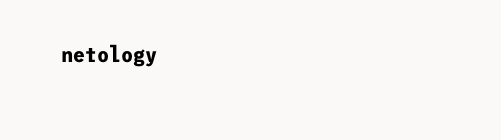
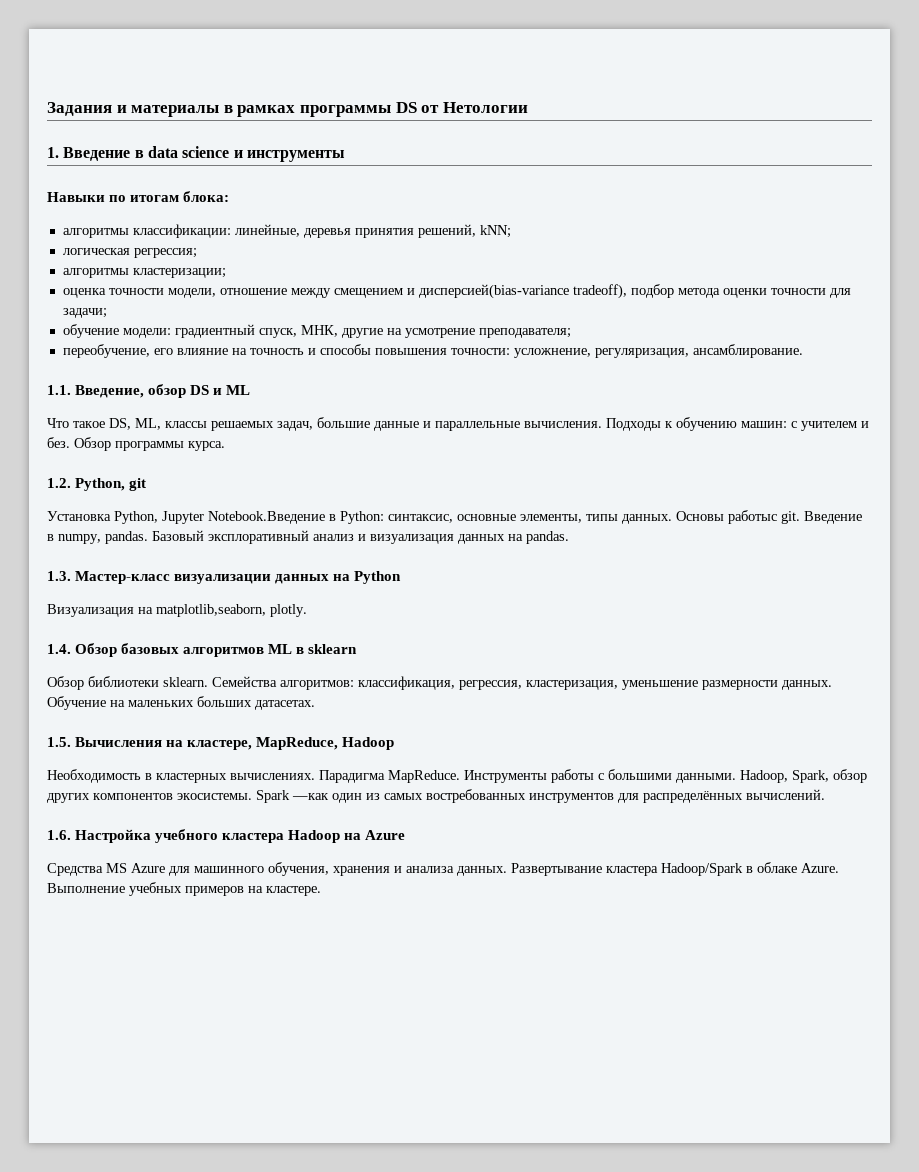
[61,44,157,67] netology -> [47,102,528,117] [47,146,345,162] [47,191,230,202] [62,224,511,238] [62,248,197,258] [62,268,226,278] [62,284,851,299] [62,308,107,318] [62,324,571,338] [62,344,803,358] [47,384,251,398] [47,417,869,431] [47,437,225,451] [47,478,147,491] [47,510,862,524] [47,530,569,544] [47,571,402,584] [47,604,307,617] [47,643,358,657] [47,676,832,690] [47,696,315,710] [47,737,395,750] [47,769,867,783] [47,789,825,803] [47,829,406,843] [47,862,839,876] [47,882,321,896] Задания и материалы в рамках программы DS от Нетологии // 1. Введение в data science и инструменты // Навыки по итогам блока: // алгоритмы классификации: линейные, деревья принятия решений, kNN; // логическая регрессия; // алгоритмы кластеризации; // оценка точности модели, отношение между смещением и дисперсией(bias-variance tradeoff), подбор метода оценки точности для задачи; // обучение модели: градиентный спуск, МНК, другие на усмотрение преподавателя; // переобучение, его влияние на точность и способы повышения точности: усложнение, регуляризация, ансамблирование. // 1.1. Введение, обзор DS и ML // Что такое DS, ML, классы решаемых задач, большие данные и параллельные вычисления. Подходы к обучению машин: с учителем и без. Обзор программы курса. // 1.2. Python, git // Установка Python, Jupyter Notebook.Введение в Python: синтаксис, основные элементы, типы данных. Основы работыс git. Введение в numpy, pandas. Базовый эксплоративный анализ и визуализация данных на pandas. // 1.3. Мастер-класс визуализации данных на Python // Визуализация на matplotlib,seaborn, plotly. // 1.4. Обзор базовых алгоритмов ML в sklearn // Обзор библиотеки sklearn. Семейства алгоритмов: классификация, регрессия, кластеризация, уменьшение размерности данных. Обучение на маленьких больших датасетах. // 1.5. Вычисления на кластере, MapReduce, Hadoop // Необходимость в кластерных вычислениях. Парадигма MapReduce. Инструменты работы с большими данными. Hadoop, Spark, обзор других компонентов экосистемы. Spark —как один из самых востребованных инструментов для распределённых вычислений. // 1.6. Настройка учебного кластера Hadoop на Azure // Средства MS Azure для машинного обучения, хранения и анализа данных. Развертывание кластера Hadoop/Spark в облаке Azure. Выполнение учебных примеров на кластере.

